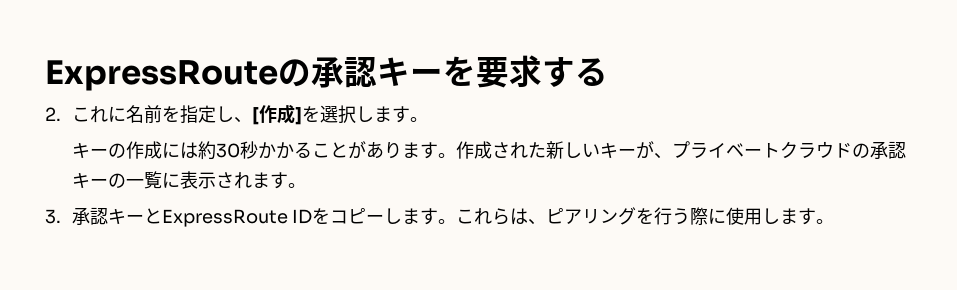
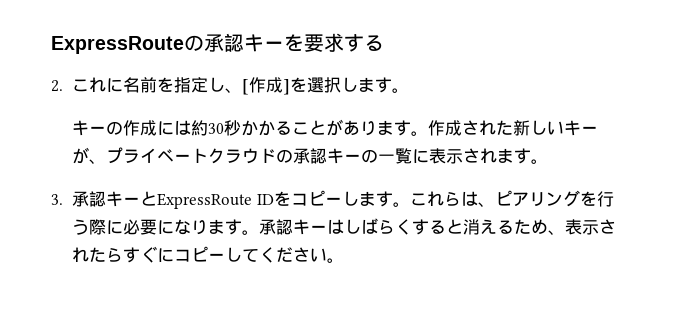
[726,207,817,225] 使用します -> [122,218,616,235] [71,246,327,263] 必要になります。承認キーはしばらくすると消えるため、表示されたらすぐにコピーしてください

